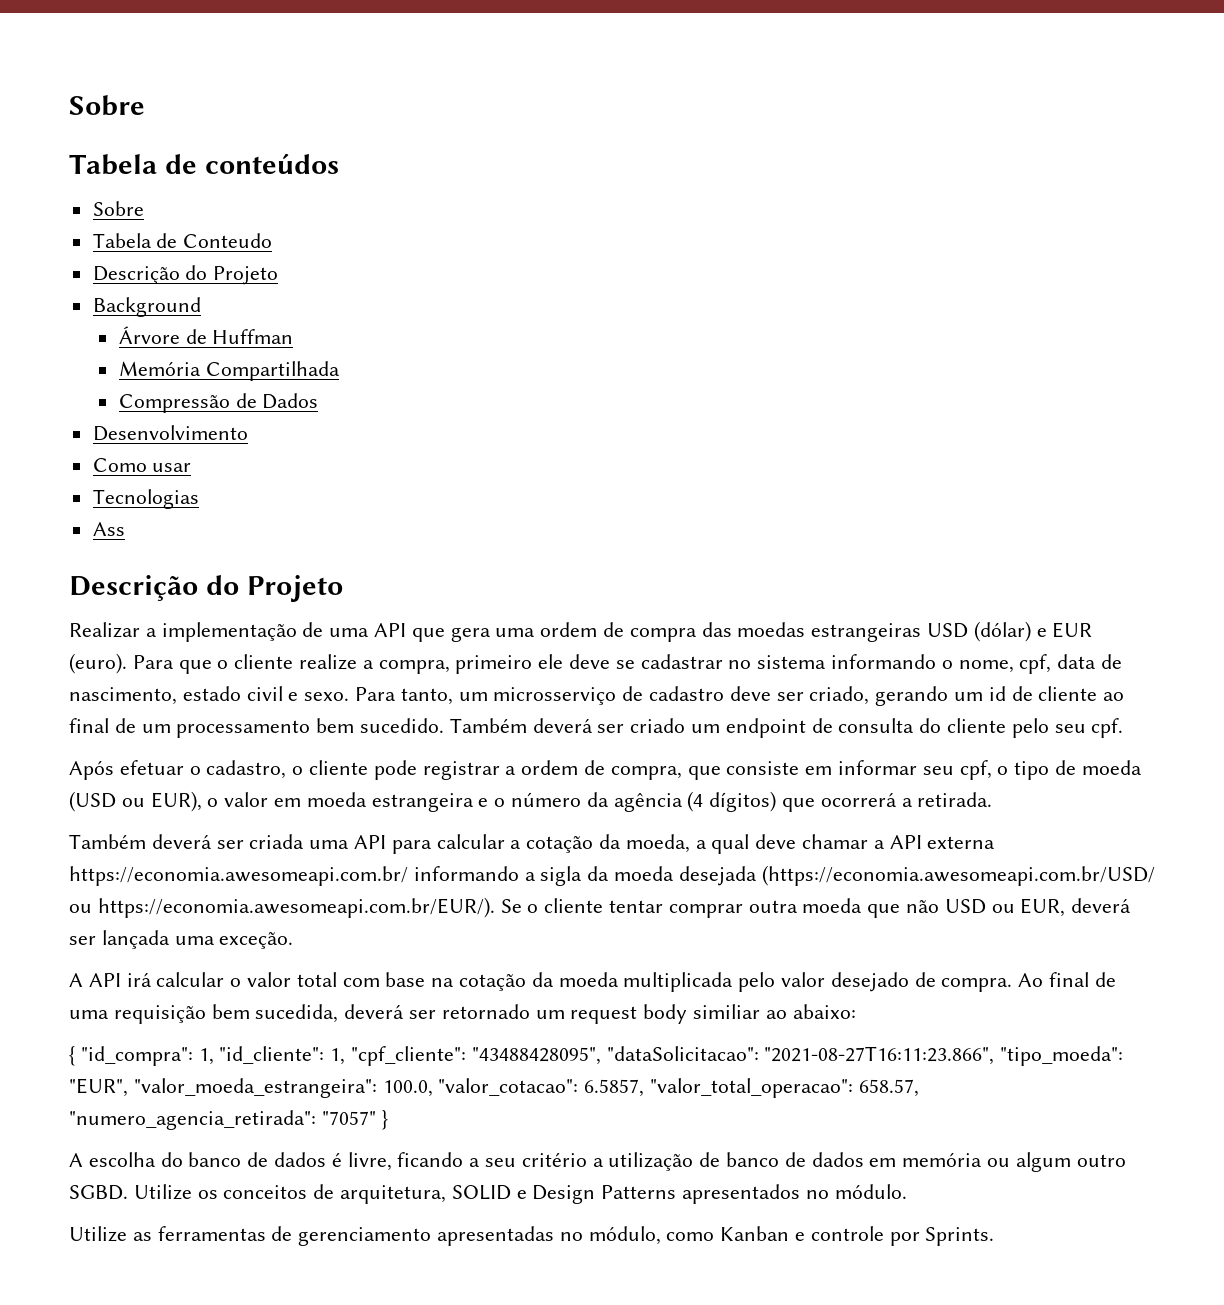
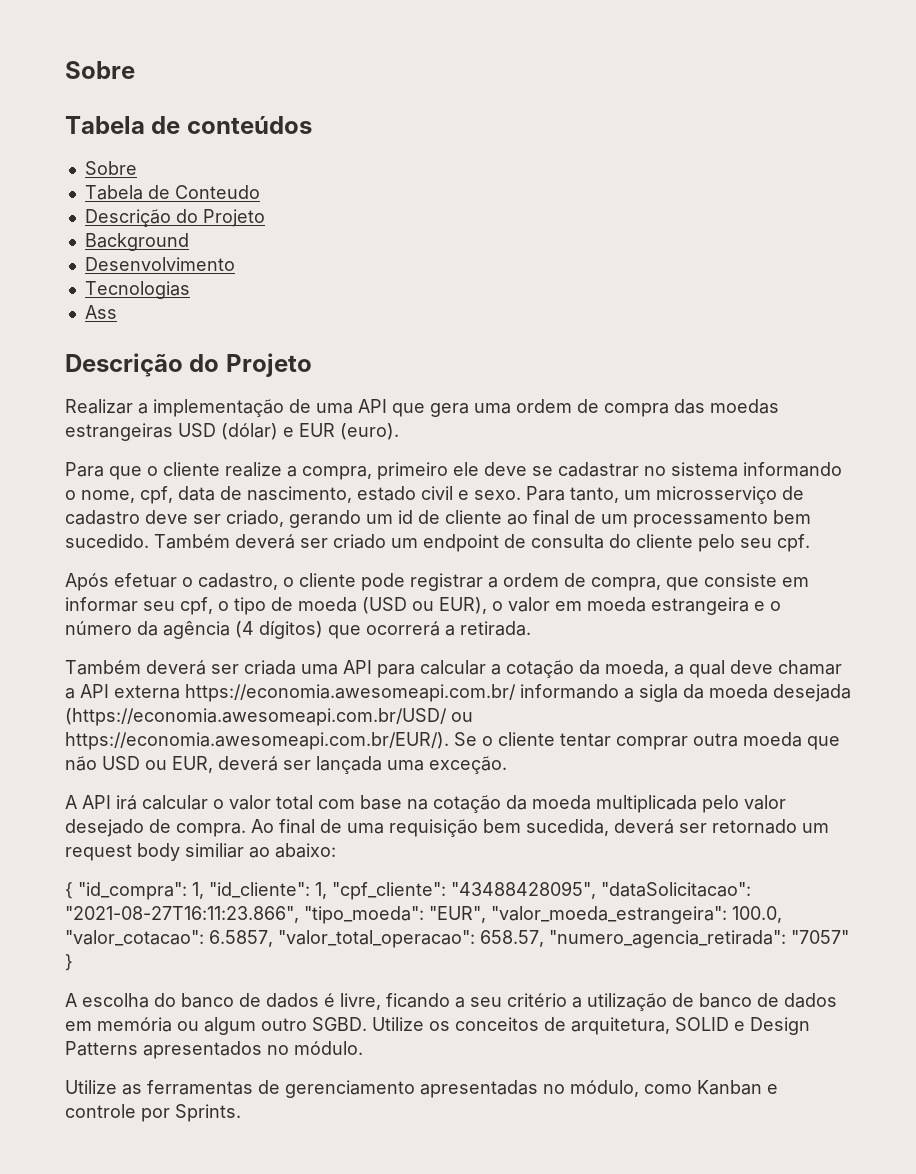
[118,326,294,344] [118,361,340,381] [118,393,319,413] // Árvore de Huffman // Memória Compartilhada // Compressão de Dados -> (189, 242) none
[92,458,192,472] // Como usar -> (235, 264) none
(127, 663) none -> (399, 431) //

